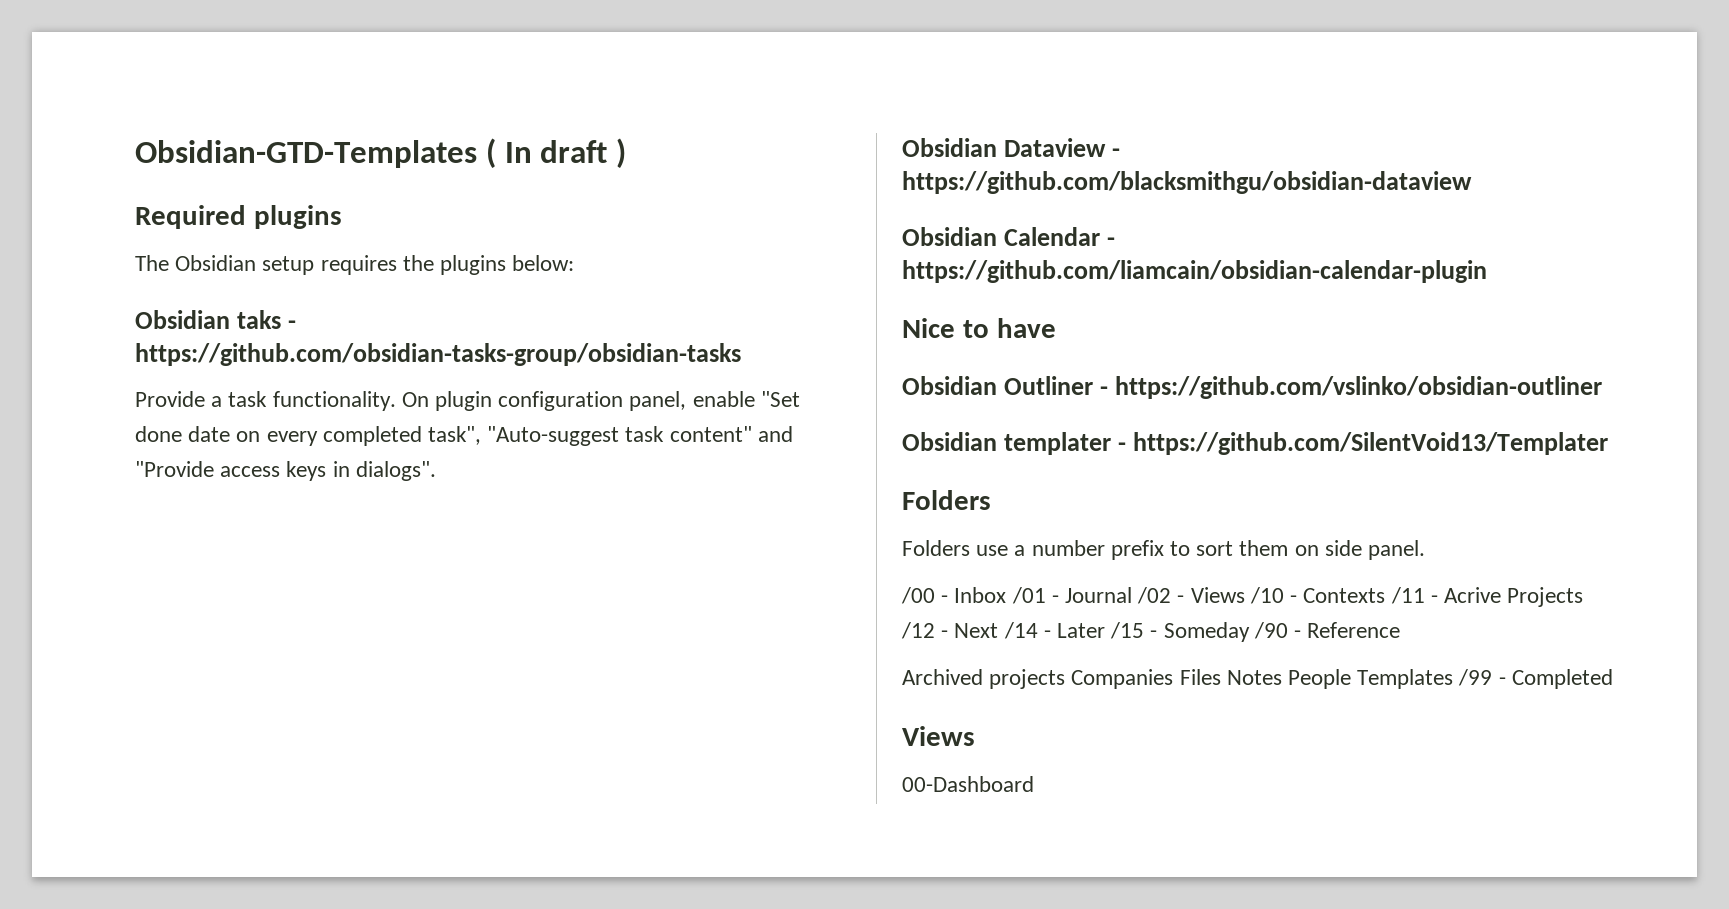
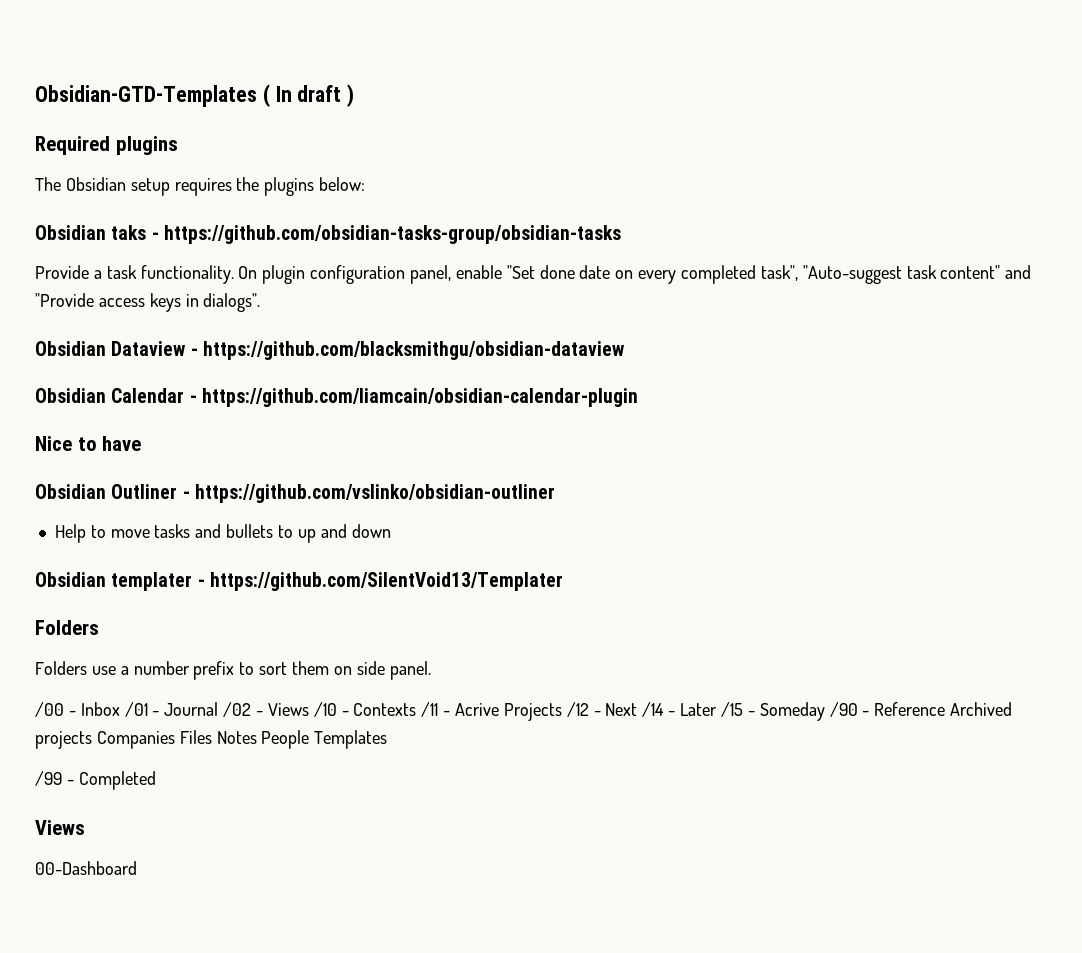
(1603, 387) none -> [54,524,391,543] // Help to move tasks and bullets to up and down
(1401, 630) // -> (946, 709) none
(1454, 679) none -> (388, 739) //

